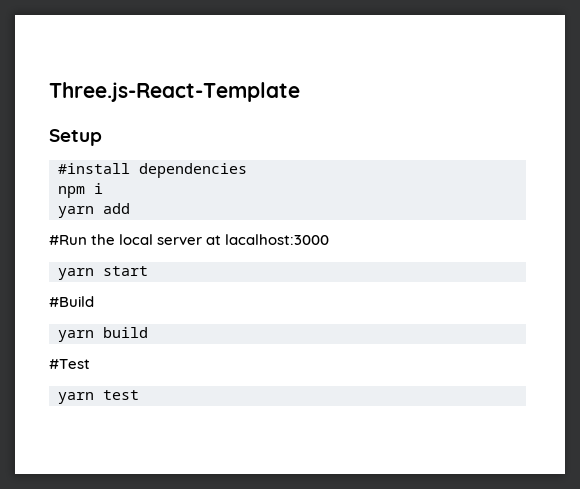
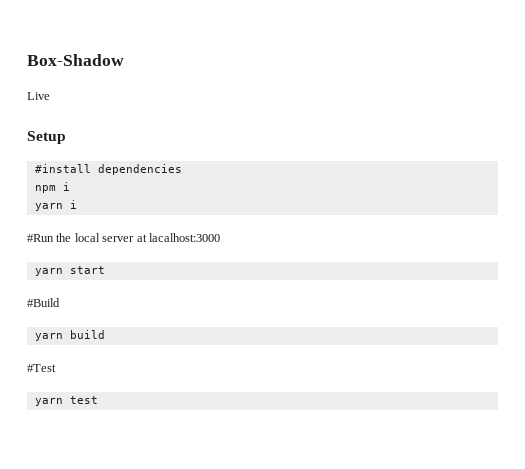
[49,82,300,102] Three.js-React-Template -> [27,54,124,66] [27,92,50,100] Box-Shadow // Live
[103,203,130,214] add -> [69,200,77,209] i

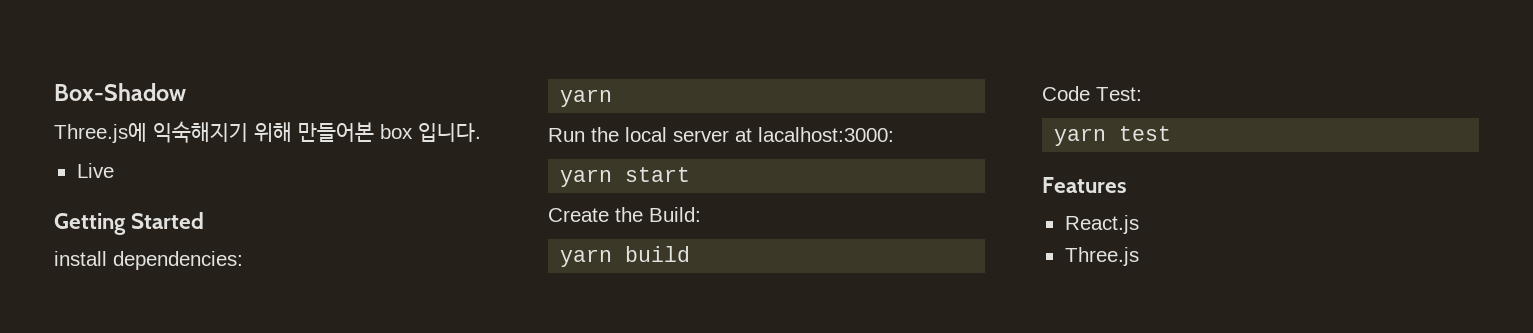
[27,92,50,100] [27,131,66,144] [34,164,182,175] [34,182,70,193] [34,200,77,211] [27,234,54,242] Live // Setup // #install dependencies // npm i // yarn i // #Run -> [54,121,481,143] [76,163,114,178] [54,212,205,235] [54,251,243,270] [560,89,613,107] [548,128,585,142] Three.js에 익숙해지기 위해 만들어본 box 입니다. // Live // Getting Started // install dependencies: // yarn // Run
[148,233,220,242] lacalhost:3000 -> [758,127,894,142] lacalhost:3000:
[27,298,60,307] #Build -> [548,207,701,222] Create the Build:
[27,364,56,372] #Test -> [1042,86,1142,101] Code Test:
(98, 400) none -> [1042,177,1127,193] [1064,215,1139,234] [1064,247,1139,266] // Features // React.js // Three.js

